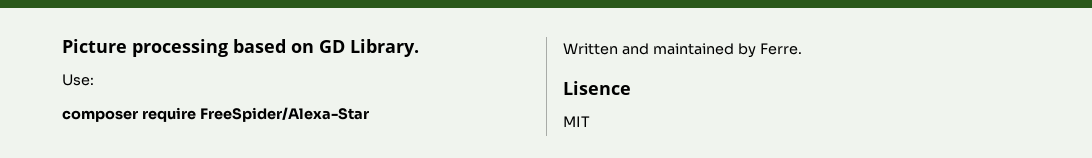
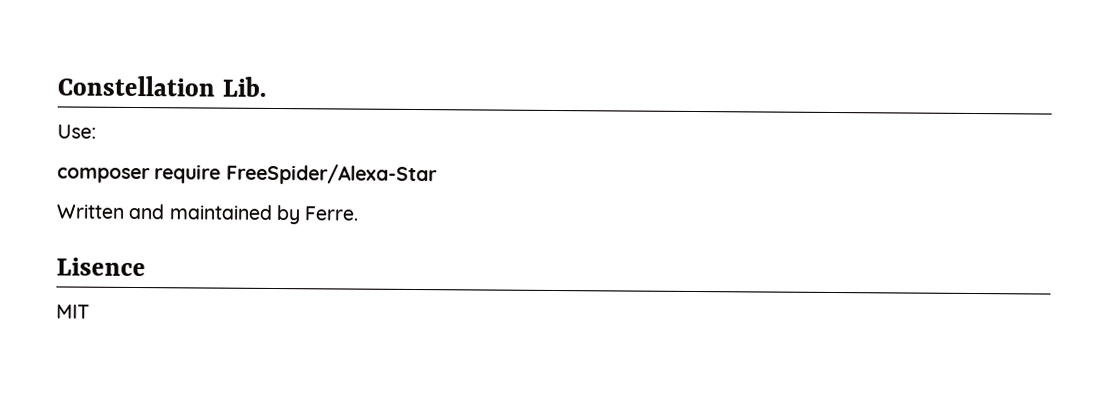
[62,39,419,57] Picture processing based on GD Library. -> [57,75,267,97] Constellation Lib.

